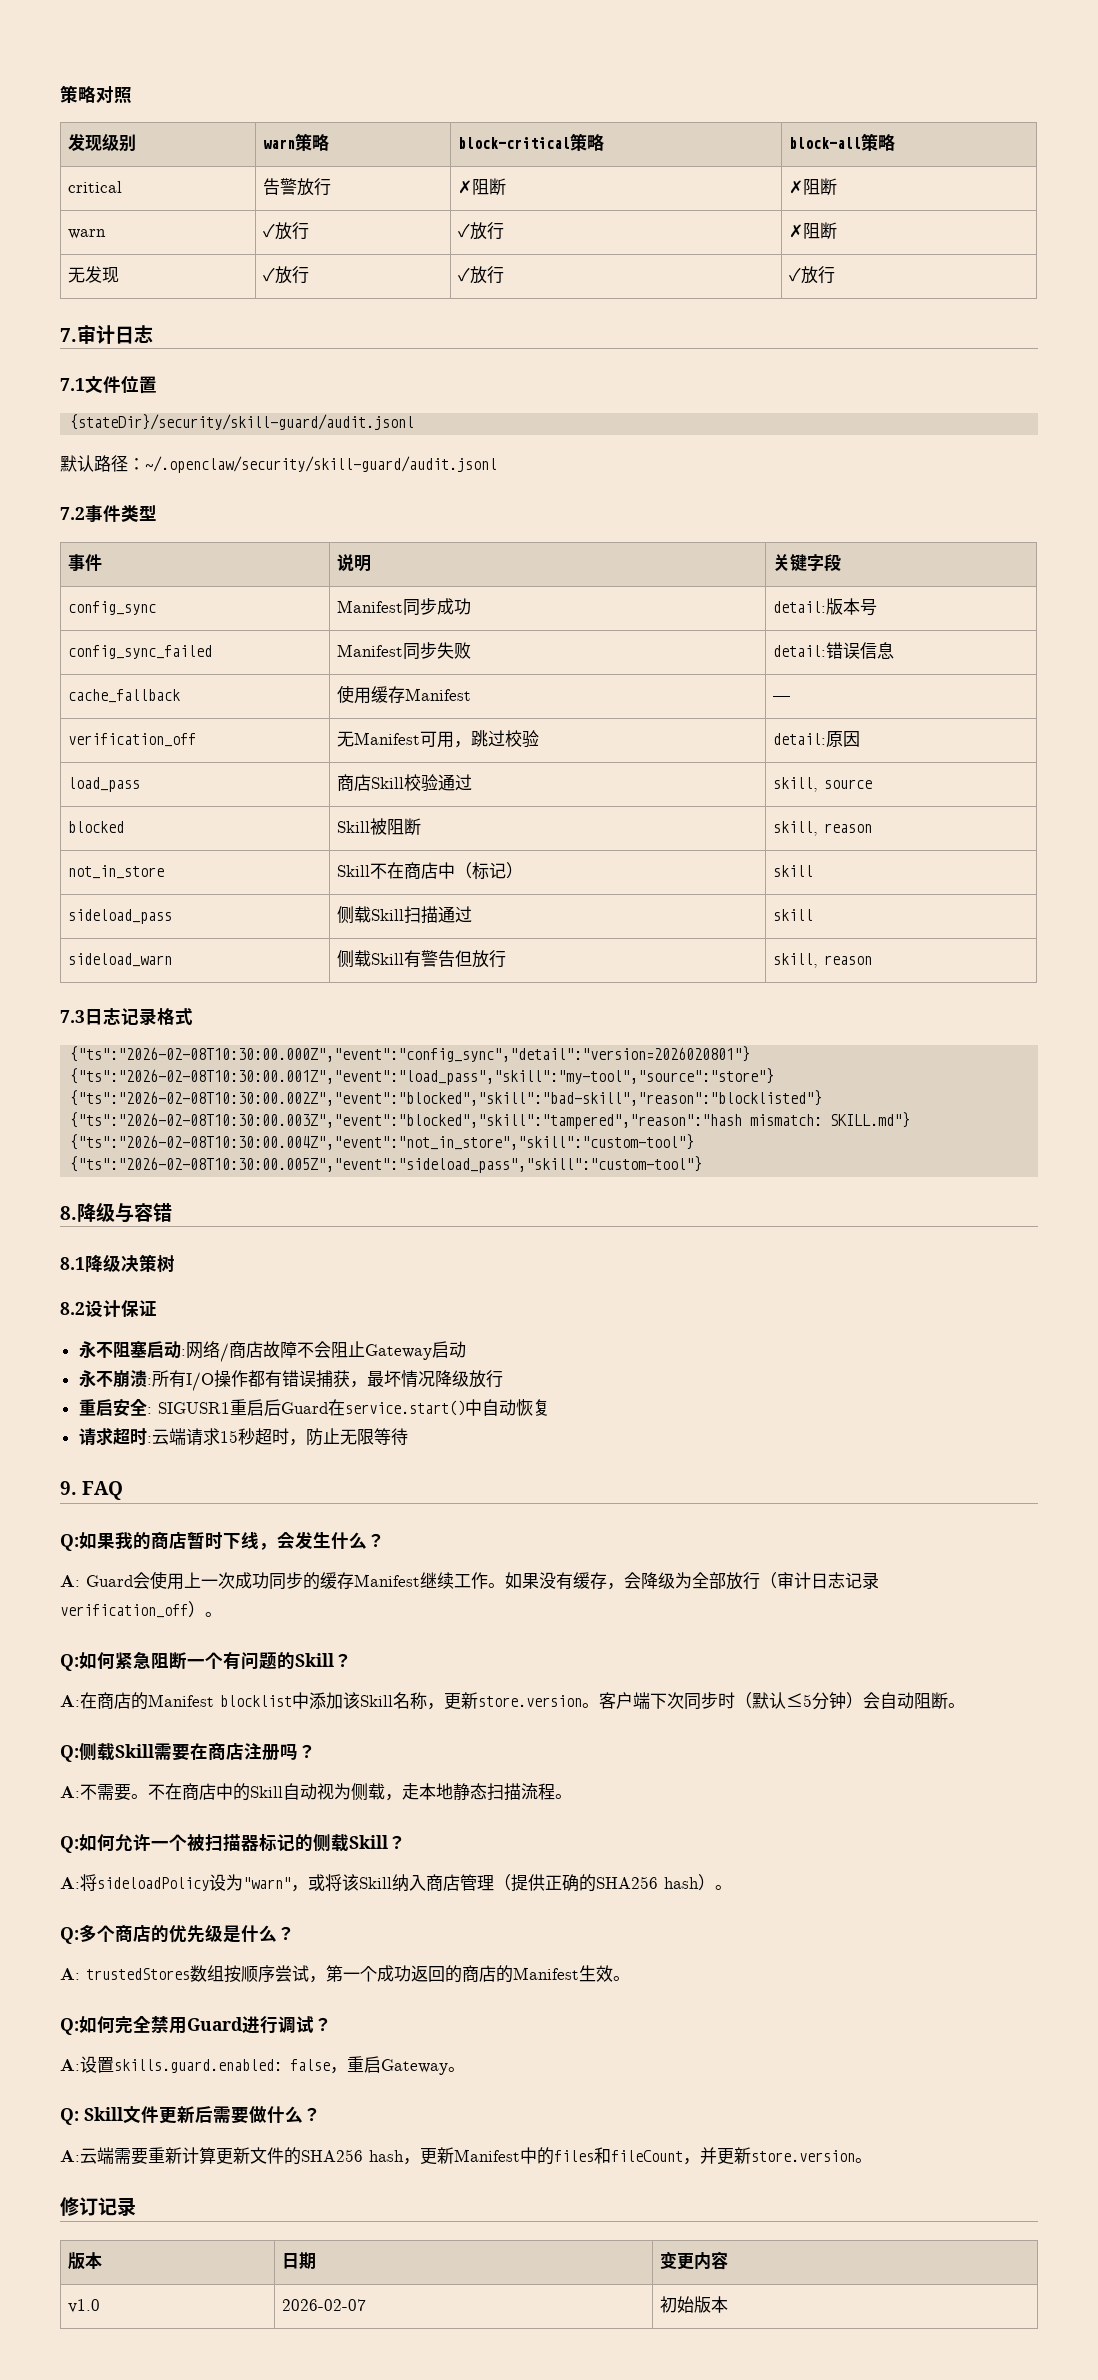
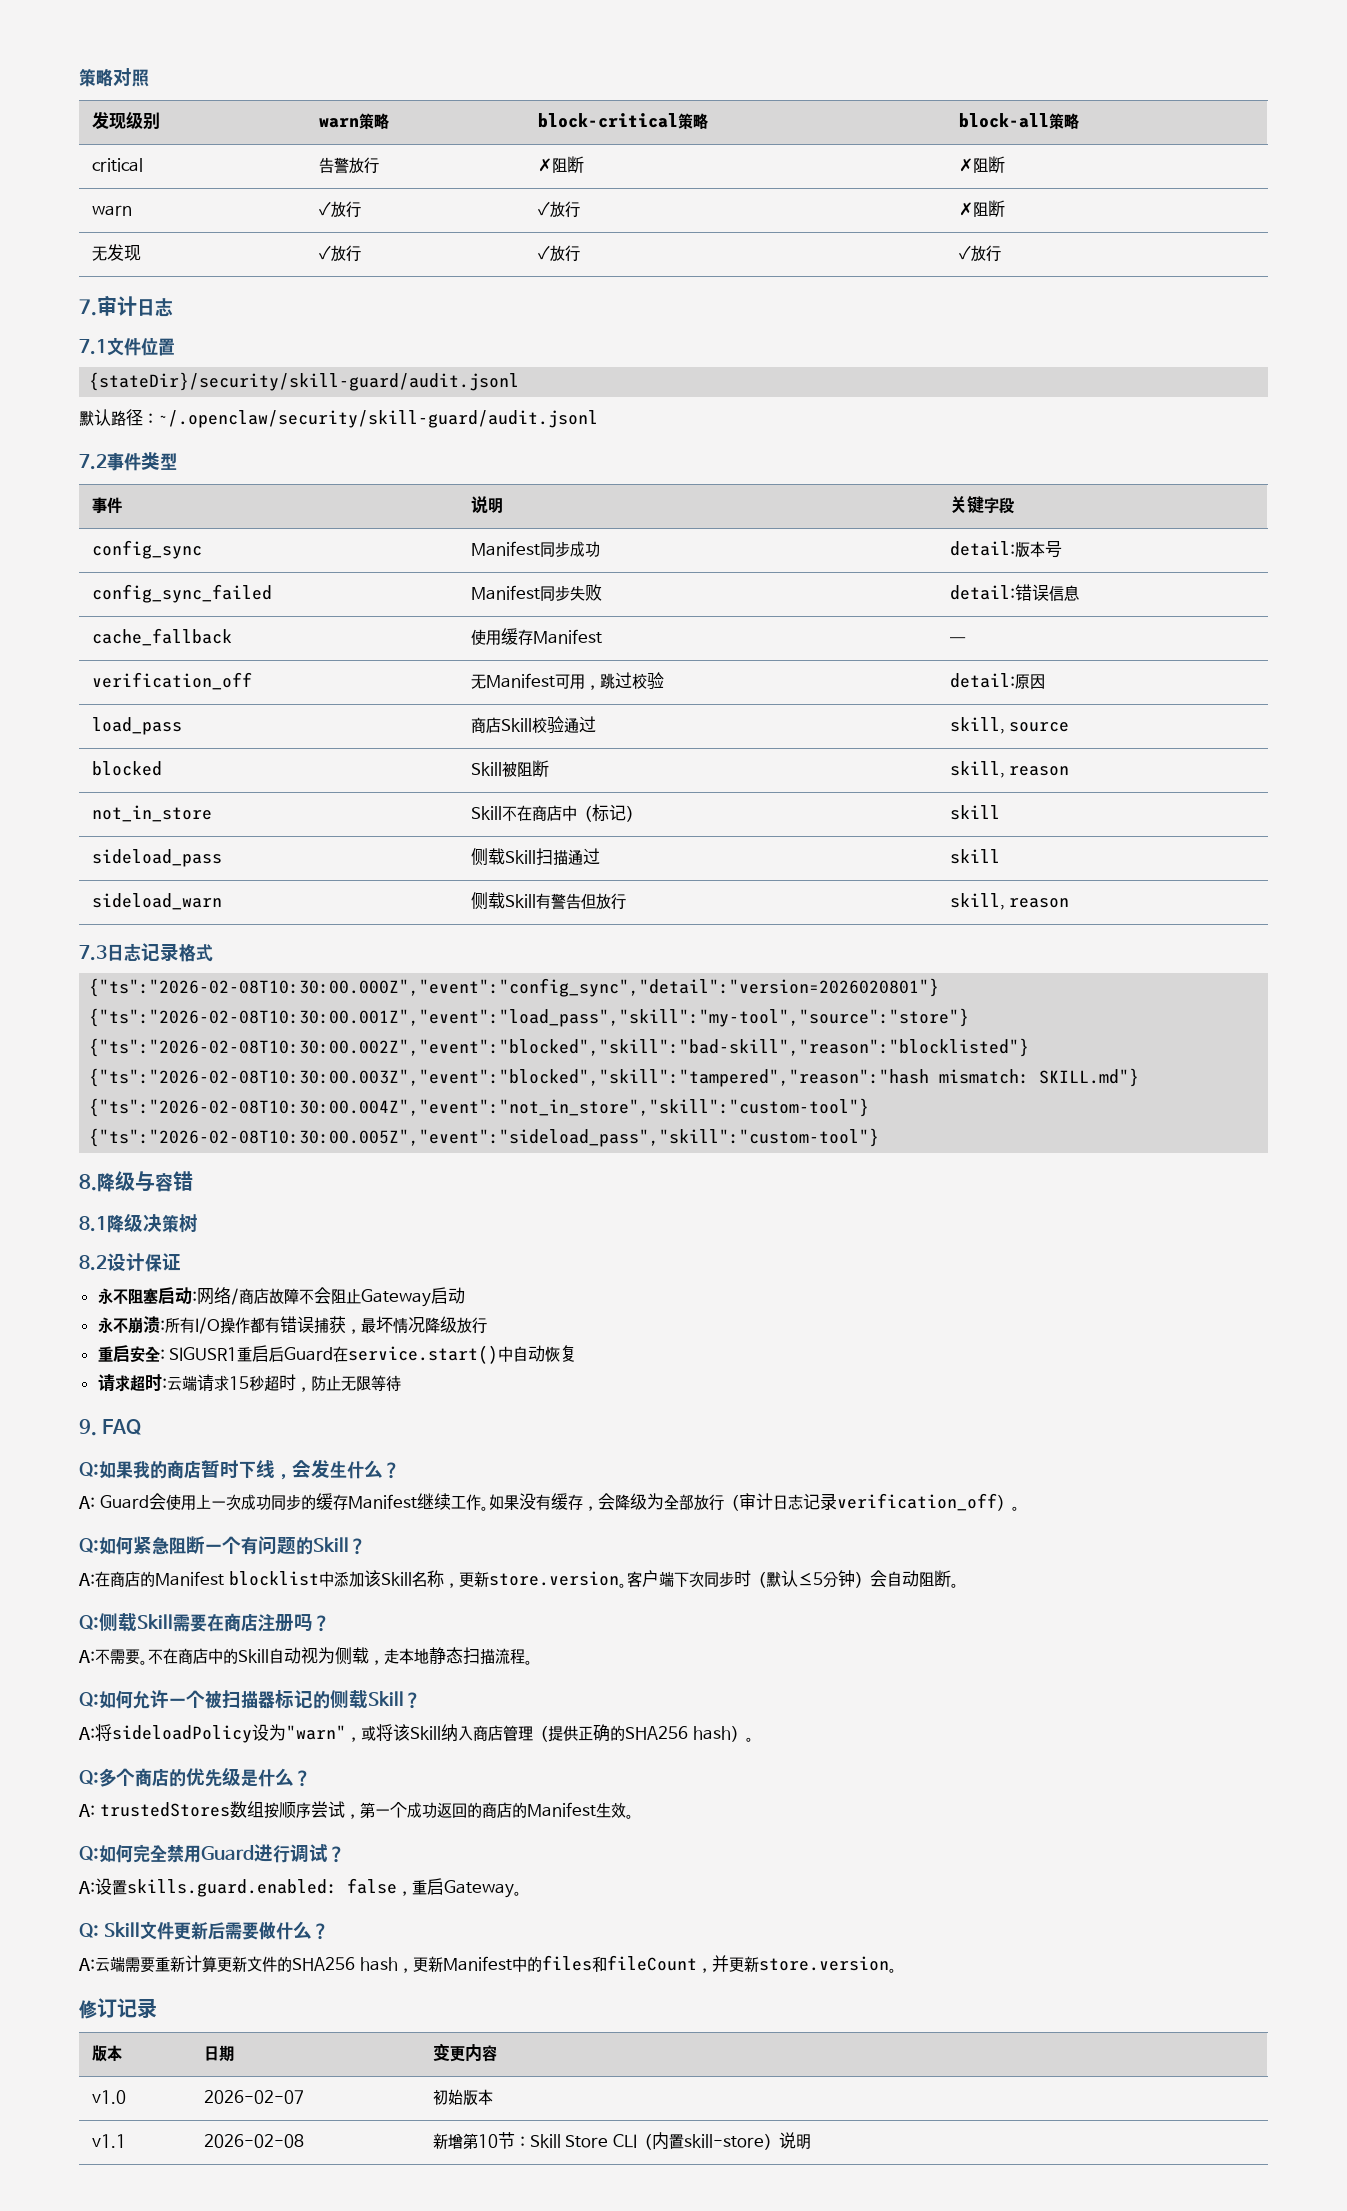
(729, 2304) none -> [91,2134,126,2148] [203,2134,304,2148] [432,2132,811,2150] // v1.1 | 2026-02-08 | 新增第10节：Skill Store CLI（内置skill-store）说明

